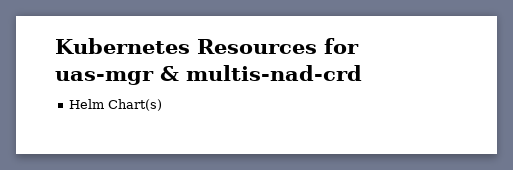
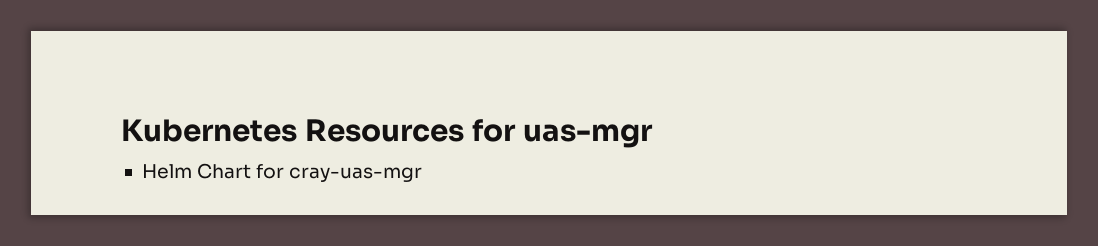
[160,65,362,81] & multis-nad-crd -> (653, 136) none
[108,99,163,111] Chart(s) -> [197,163,423,182] Chart for cray-uas-mgr

